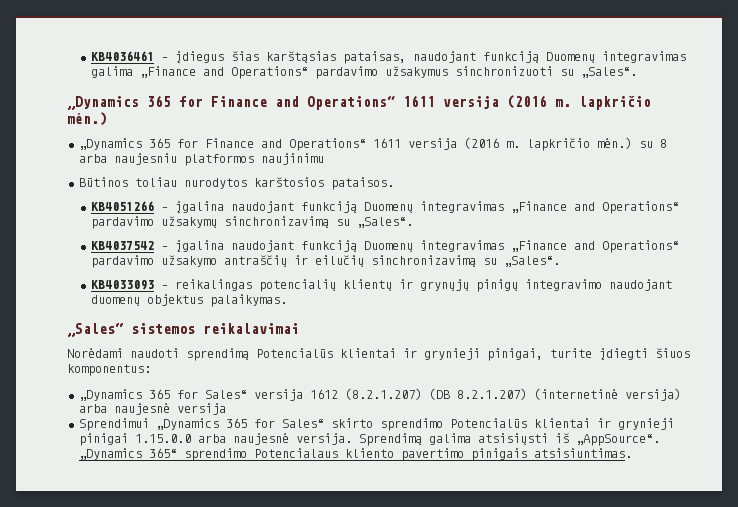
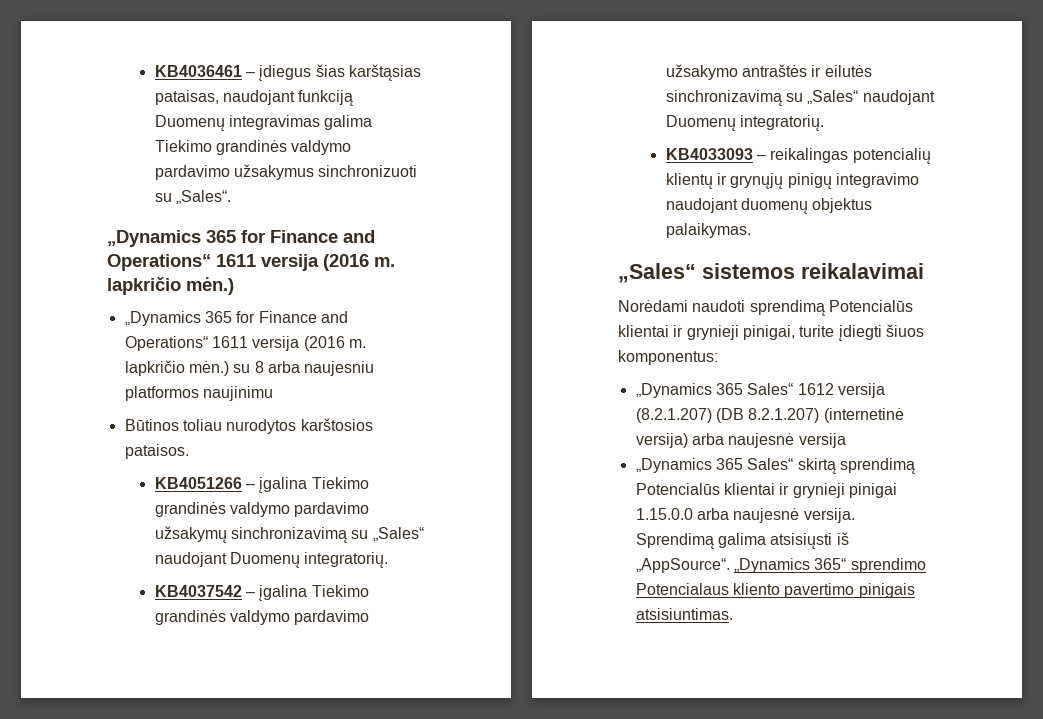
[139,66,308,79] „Finance and Operations“ -> [154,140,352,155] Tiekimo grandinės valdymo
[230,201,679,214] [90,216,413,229] [90,240,679,253] [90,255,560,268] naudojant funkciją Duomenų integravimas „Finance and Operations“ pardavimo užsakymų sinchronizavimą su „Sales“. // KB4037542 – įgalina naudojant funkciją Duomenų integravimas „Finance and Operations“ pardavimo užsakymo antraščių ir eilučių sinchronizavimą su „Sales“. -> [311,477,369,489] [154,502,370,517] [154,526,424,543] [154,552,389,568] [154,585,369,601] [154,610,370,625] [665,64,872,80] [665,90,935,106] [665,115,825,131] Tiekimo grandinės valdymo pardavimo užsakymų sinchronizavimą su „Sales“ naudojant Duomenų integratorių. // KB4037542 – įgalina Tiekimo grandinės valdymo pardavimo užsakymo antraštės ir eilutės sinchronizavimą su „Sales“ naudojant Duomenų integratorių.
[176,389,338,401] for Sales“ versija 1612 -> [747,383,885,398] Sales“ 1612 versija
[78,418,443,431] Sprendimui „Dynamics 365 for Sales“ skirto sprendimo -> [635,458,915,474] „Dynamics 365 Sales“ skirtą sprendimą

